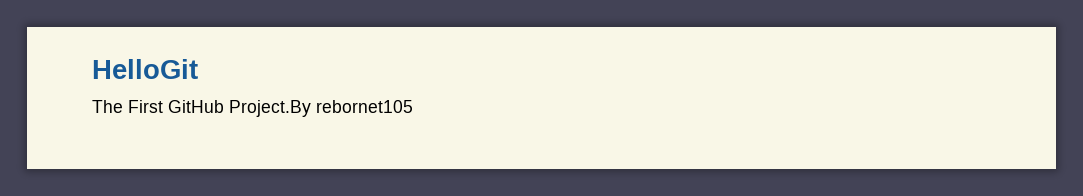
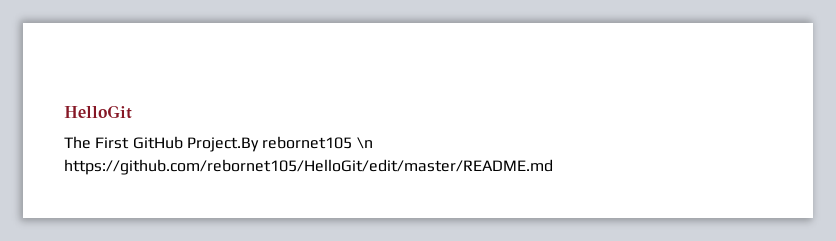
(413, 106) none -> [356,137,373,149] [64,159,553,175] \n https://github.com/rebornet105/HelloGit/edit/master/README.md

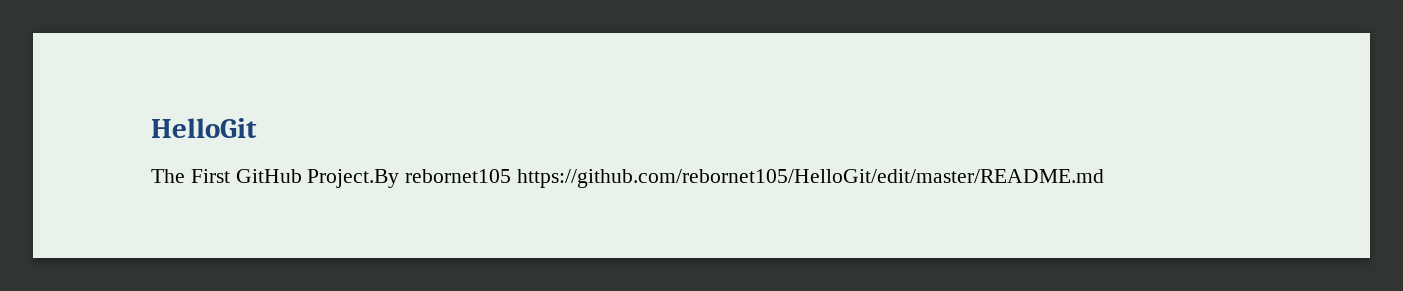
[356,137,373,149] \n -> (512, 176) none

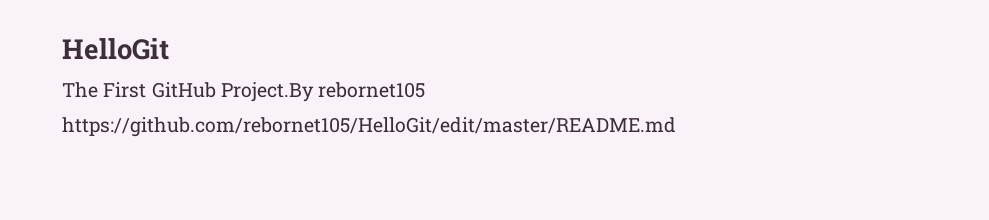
(512, 176) none -> (426, 90) //

